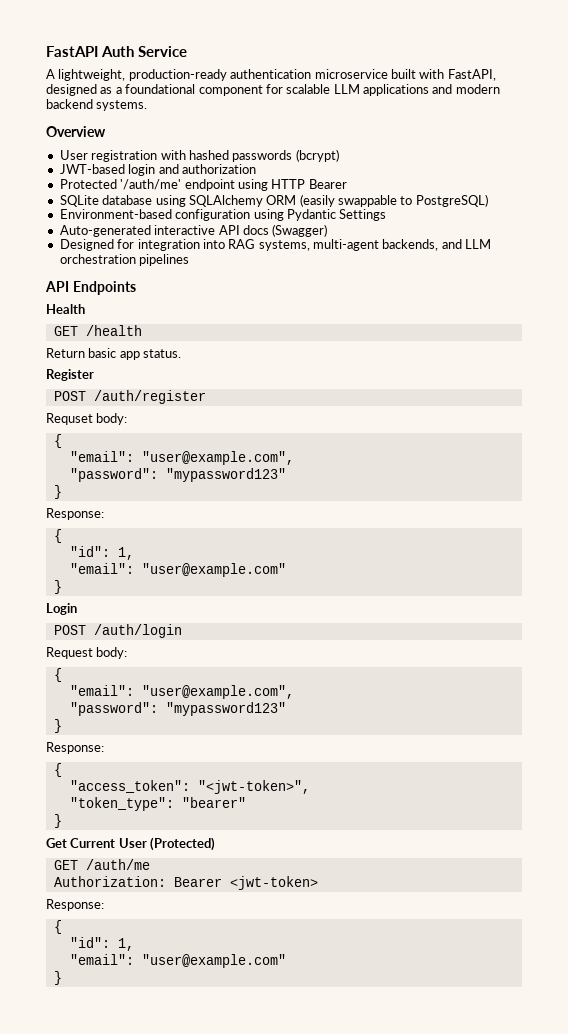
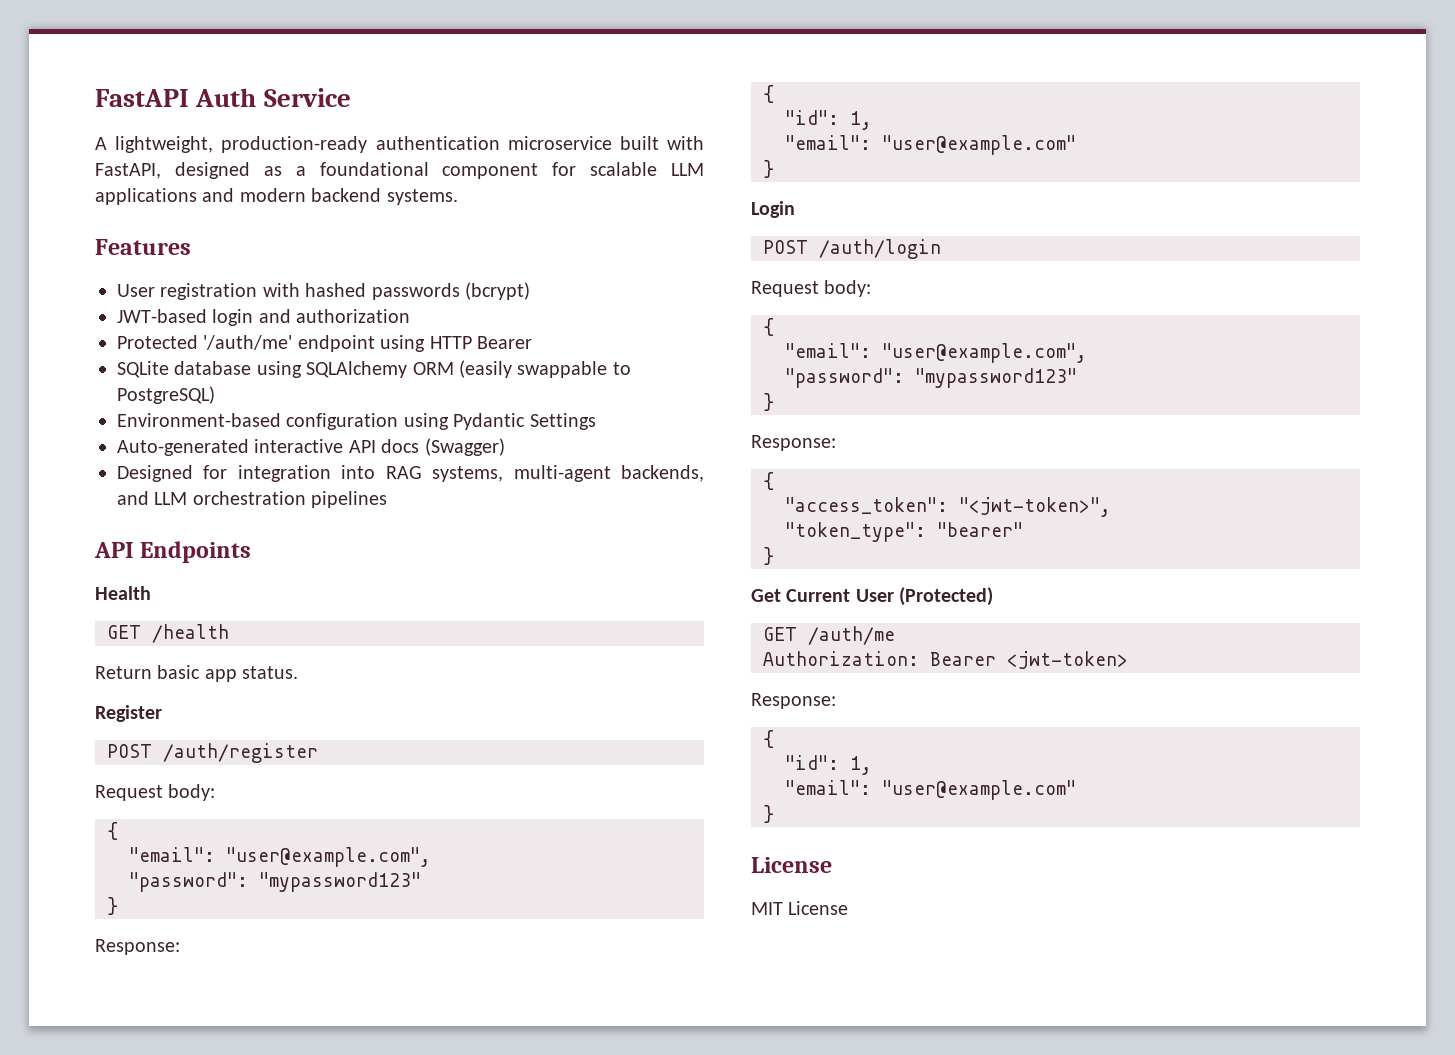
[46,126,106,137] Overview -> [95,239,191,255] Features
[46,413,93,425] Requset -> [95,785,163,801] Request
(62, 978) none -> [751,857,832,873] [751,901,849,915] // License // MIT License

